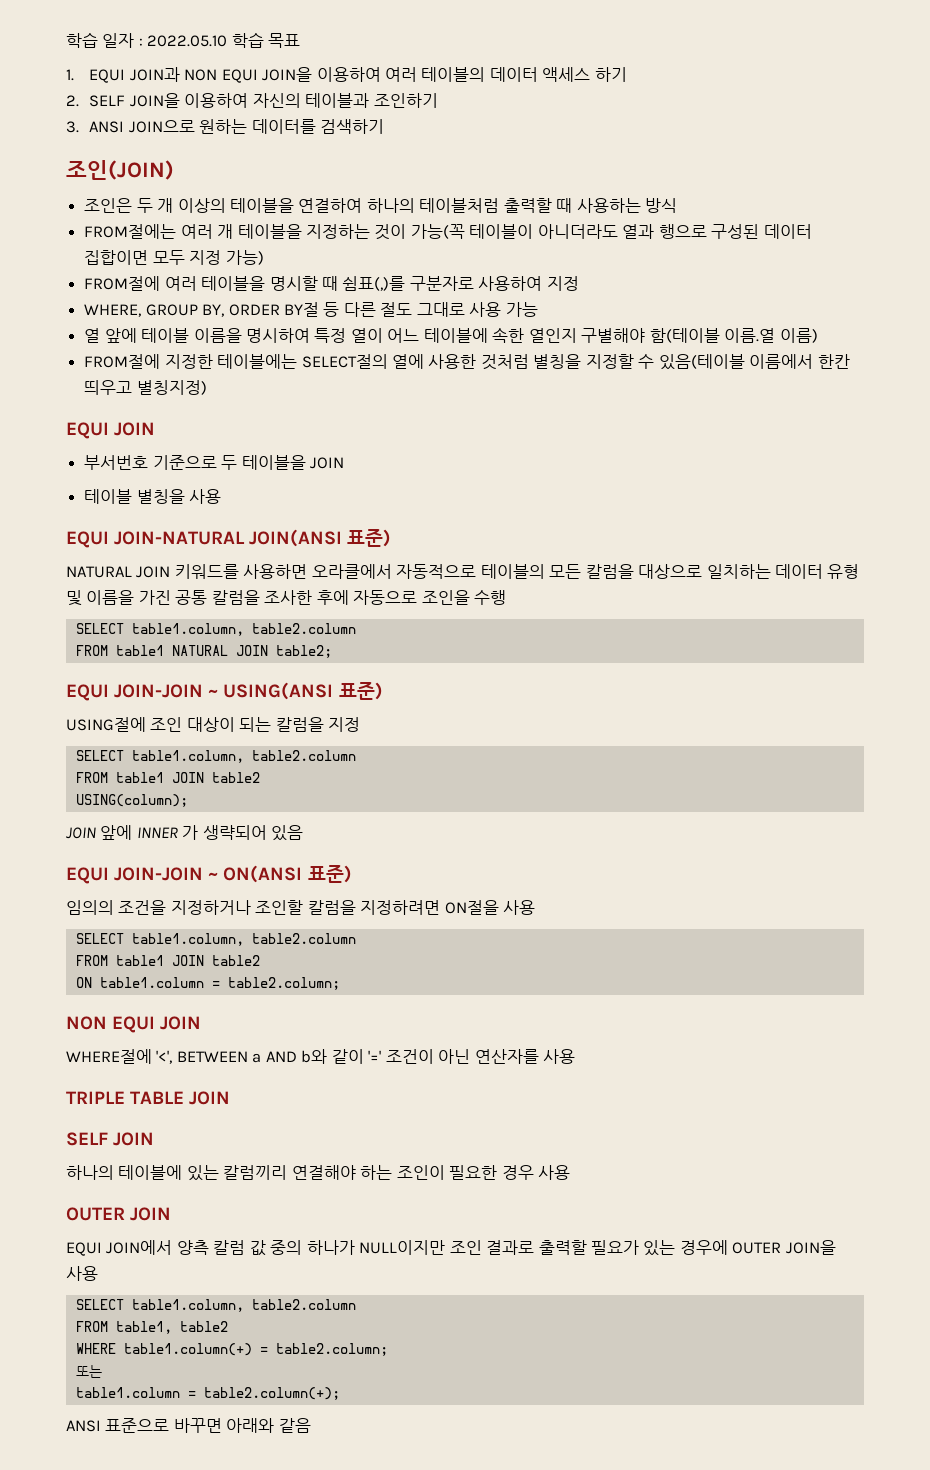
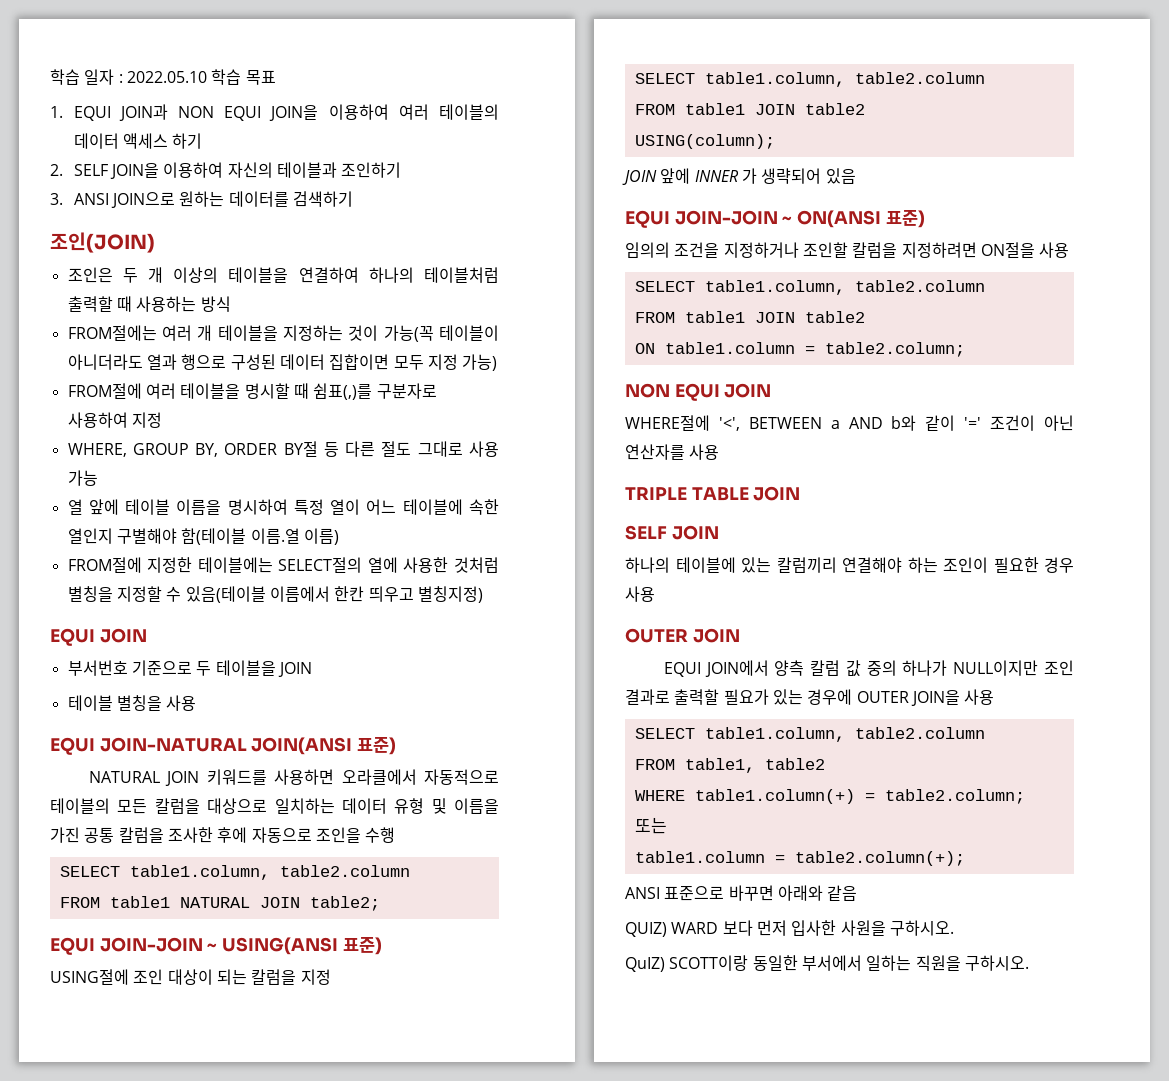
(311, 1425) none -> [625,920,954,937] [625,955,1029,972] // QUIZ) WARD 보다 먼저 입사한 사원을 구하시오. // QuIZ) SCOTT이랑 동일한 부서에서 일하는 직원을 구하시오.

